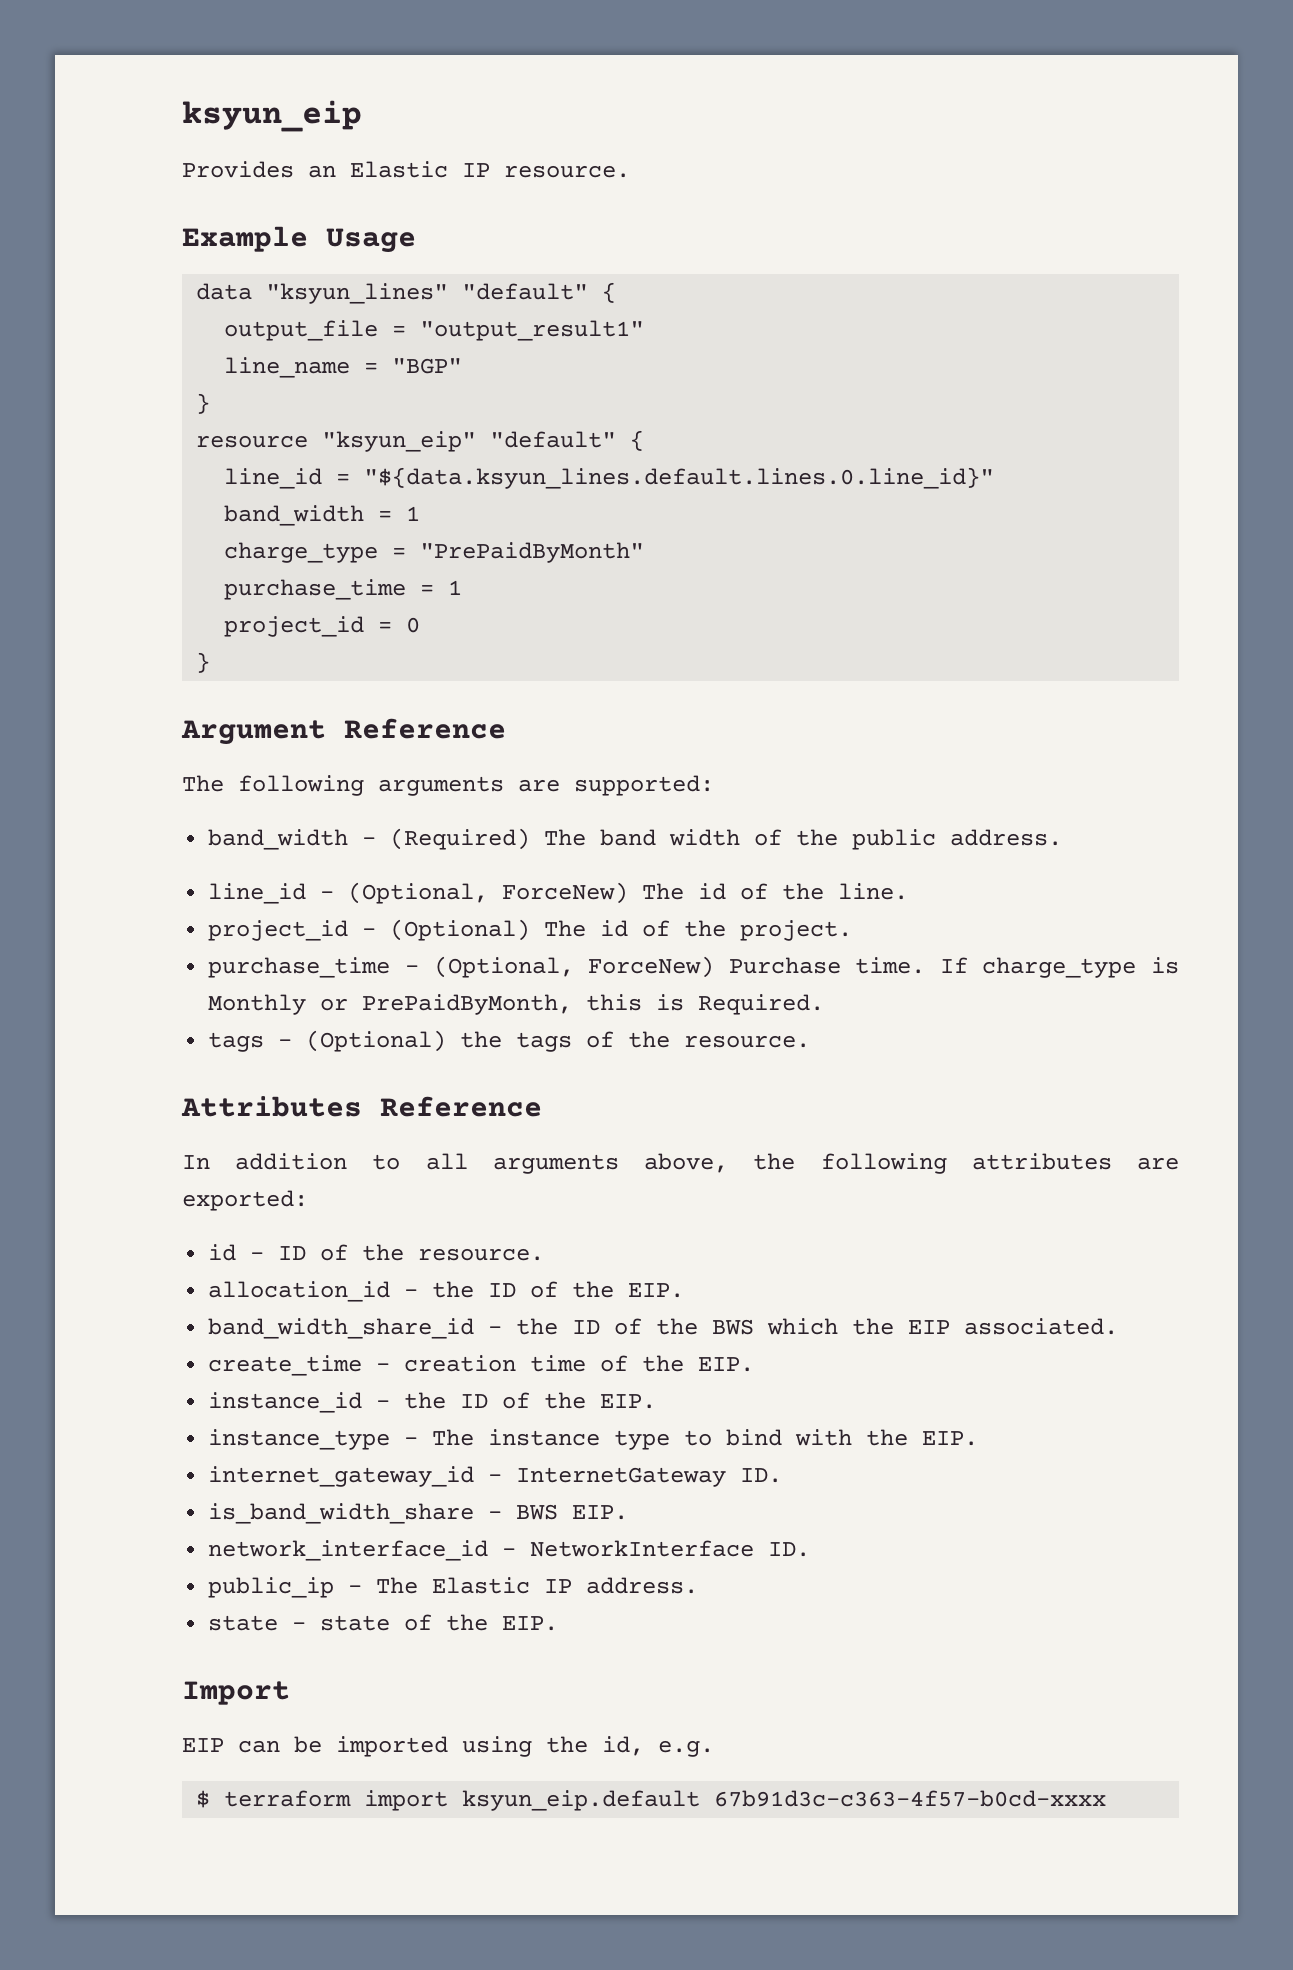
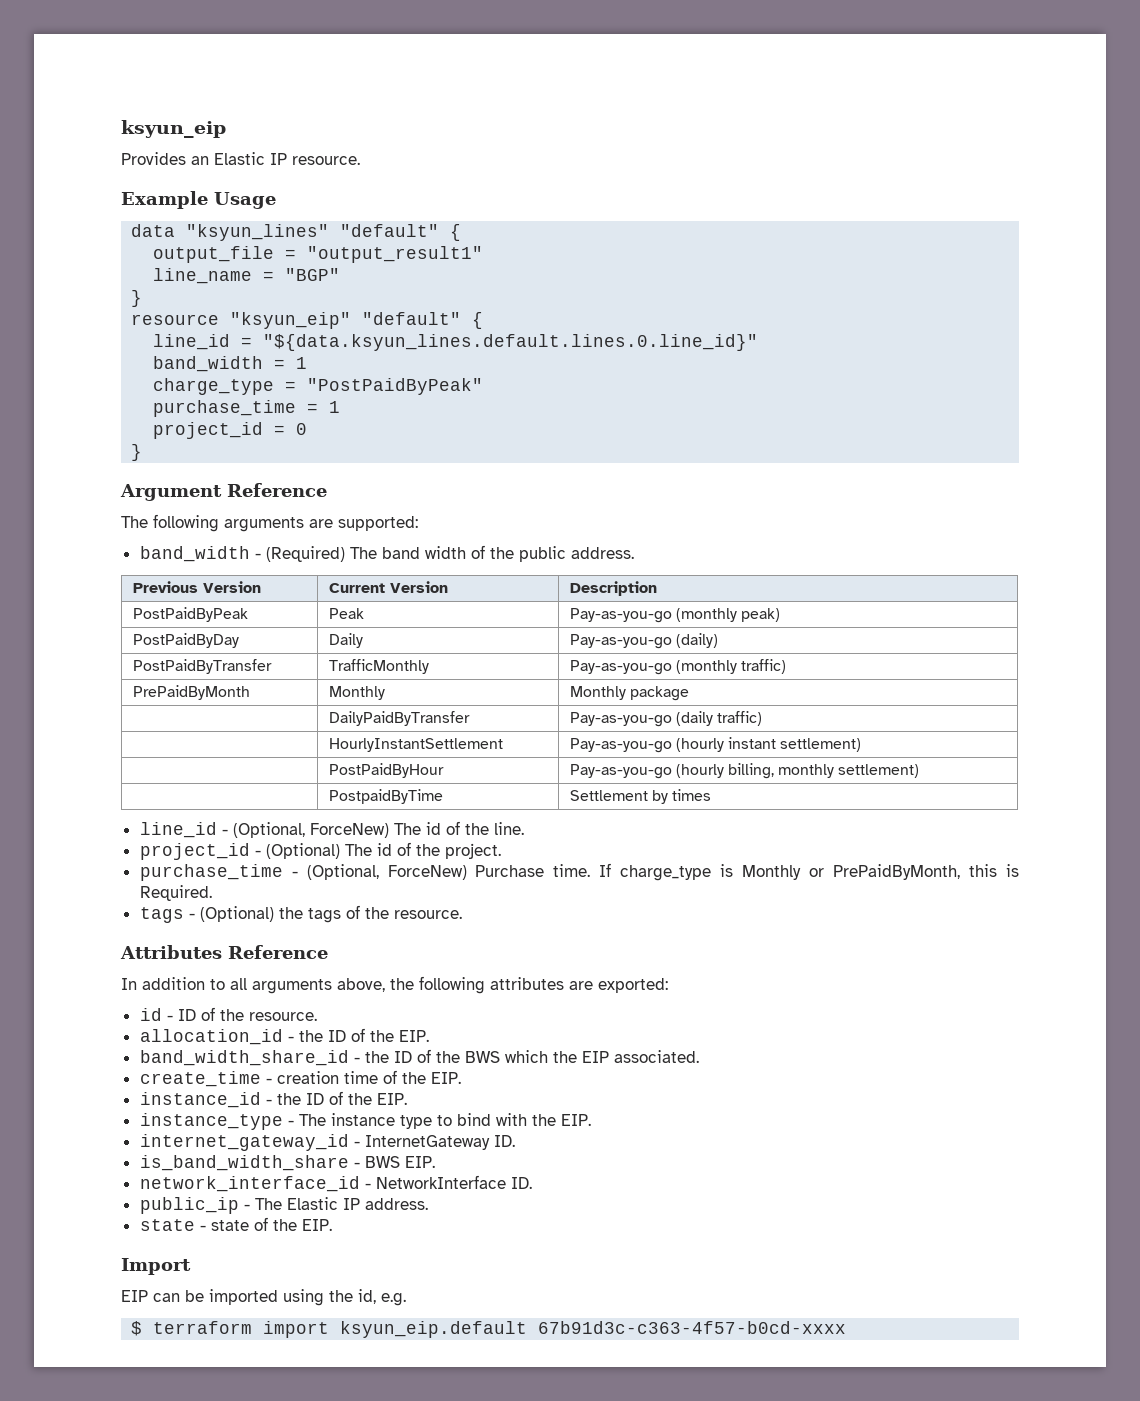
[420,542,645,563] "PrePaidByMonth" -> [307,378,484,395] "PostPaidByPeak"
(1063, 837) none -> [132,581,261,593] [328,581,448,593] [569,581,657,596] [132,607,248,622] [328,608,364,619] [569,608,781,623] [132,633,239,648] [328,633,363,648] [569,633,718,649] [132,659,272,674] [328,659,429,674] [569,659,787,675] [132,685,250,700] [328,686,385,700] [569,686,689,701] [328,711,470,726] [569,711,763,727] [328,738,503,752] [569,737,862,753] [328,763,444,778] [569,763,920,779] [328,789,443,804] [569,789,712,804] // Previous Version | Current Version | Description // PostPaidByPeak | Peak | Pay-as-you-go (monthly peak) // PostPaidByDay | Daily | Pay-as-you-go (daily) // PostPaidByTransfer | TrafficMonthly | Pay-as-you-go (monthly traffic) // PrePaidByMonth | Monthly | Monthly package // | DailyPaidByTransfer | Pay-as-you-go (daily traffic) // | HourlyInstantSettlement | Pay-as-you-go (hourly instant settlement) // | PostPaidByHour | Pay-as-you-go (hourly billing, monthly settlement) // | PostpaidByTime | Settlement by times

